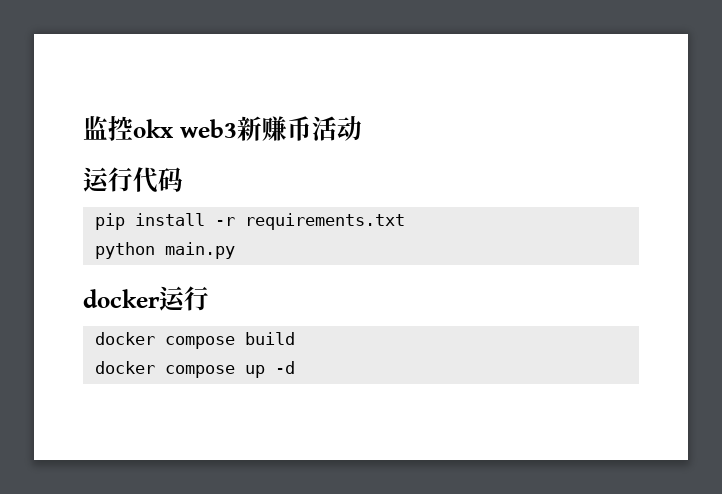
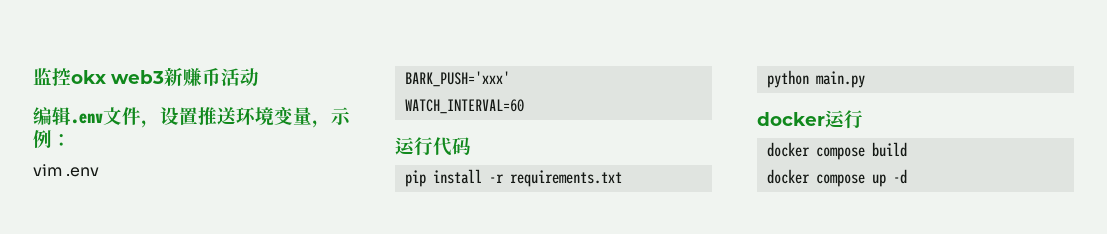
(362, 128) none -> [33,106,351,128] [33,130,71,148] [33,164,100,177] [404,71,510,87] [404,99,524,114] // 编辑.env文件，设置推送环境变量，示例： // vim .env // BARK_PUSH='xxx' // WATCH_INTERVAL=60

